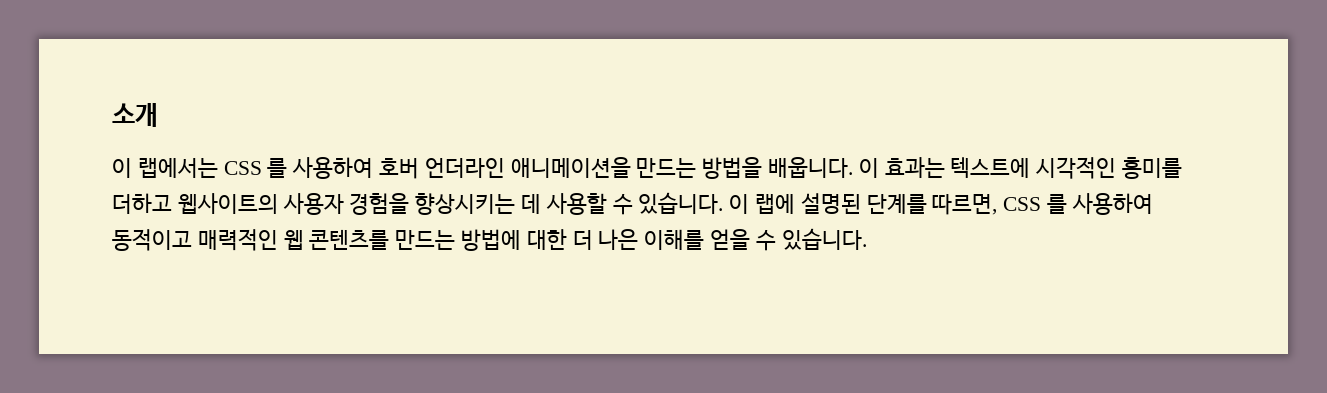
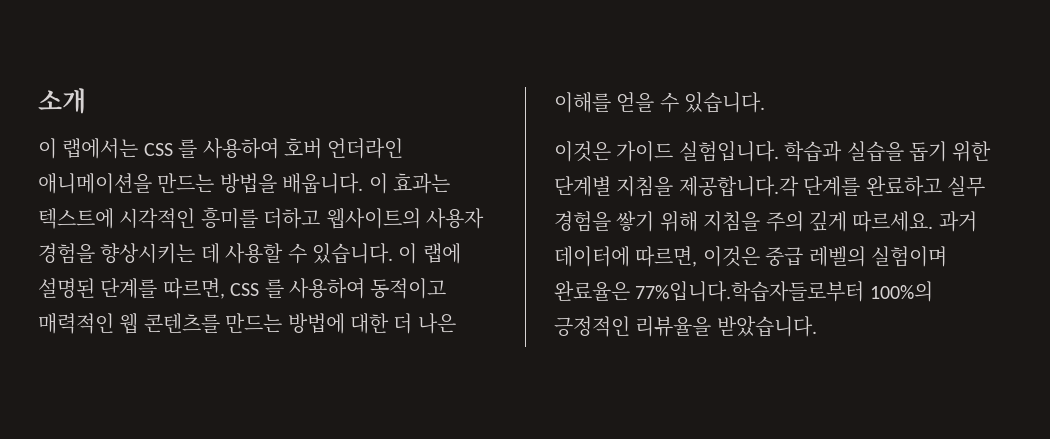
(867, 239) none -> [554,141,992,162] [554,176,985,197] [554,211,977,232] [554,246,947,267] [554,281,933,302] [554,316,817,337] // 이것은 가이드 실험입니다. 학습과 실습을 돕기 위한 단계별 지침을 제공합니다.각 단계를 완료하고 실무 경험을 쌓기 위해 지침을 주의 깊게 따르세요. 과거 데이터에 따르면, 이것은 중급 레벨의 실험이며 완료율은 77%입니다.학습자들로부터 100%의 긍정적인 리뷰율을 받았습니다.

